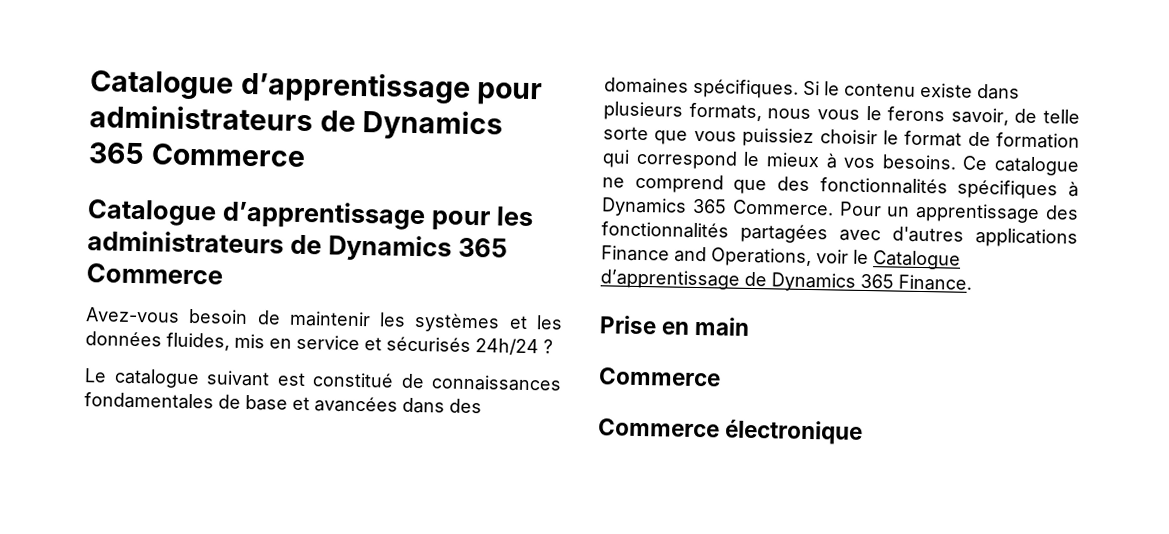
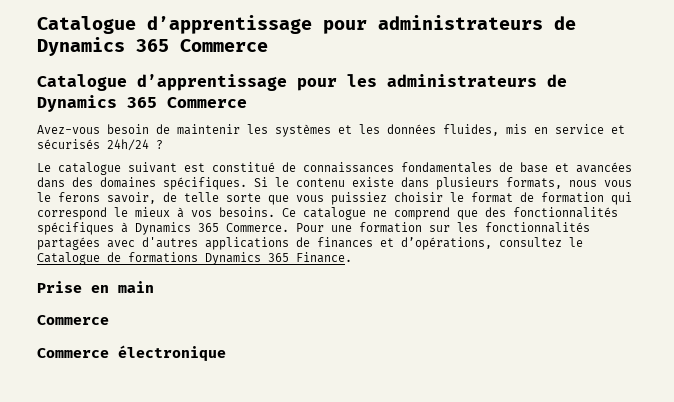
[886,202,1079,224] un apprentissage des -> [331,222,478,233] une formation sur les
[601,245,961,270] [600,269,767,290] Finance and Operations, voir le Catalogue d’apprentissage de -> [296,237,583,250] [37,252,198,265] de finances et d’opérations, consultez le Catalogue de formations

